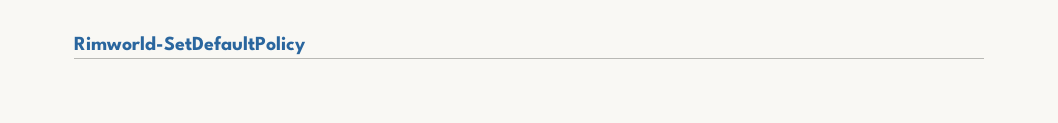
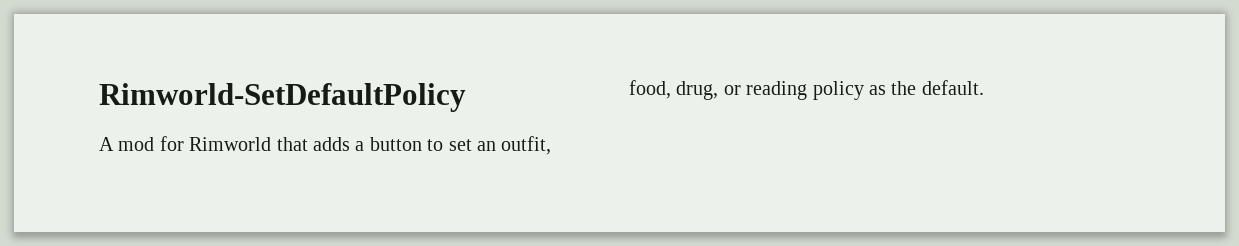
(306, 45) none -> [99,136,552,155] [629,80,984,100] // A mod for Rimworld that adds a button to set an outfit, food, drug, or reading policy as the default.

